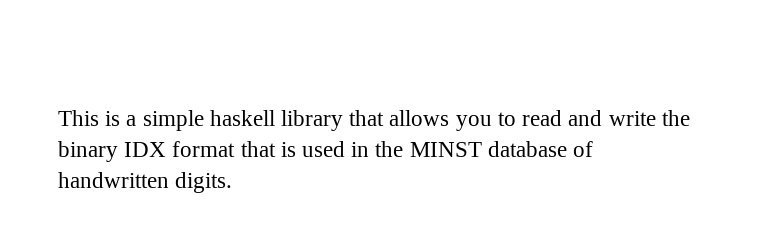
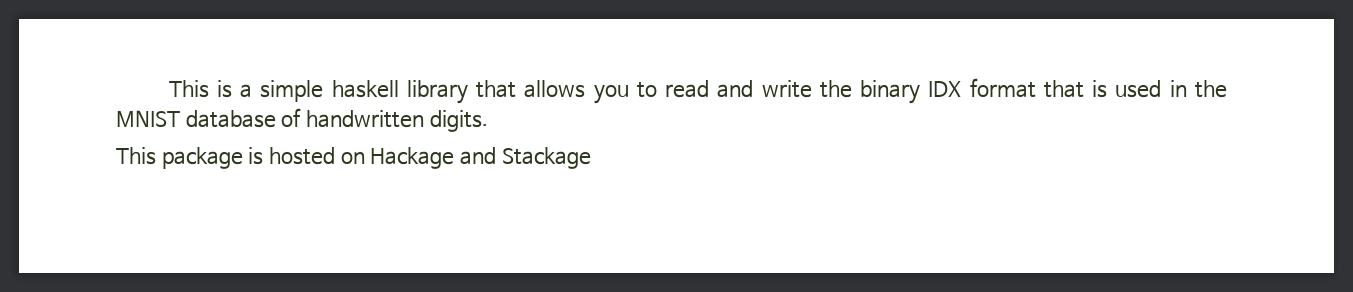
[409,142,482,157] MINST -> [116,110,180,127] MNIST
(233, 182) none -> [116,147,591,169] // This package is hosted on Hackage and Stackage

